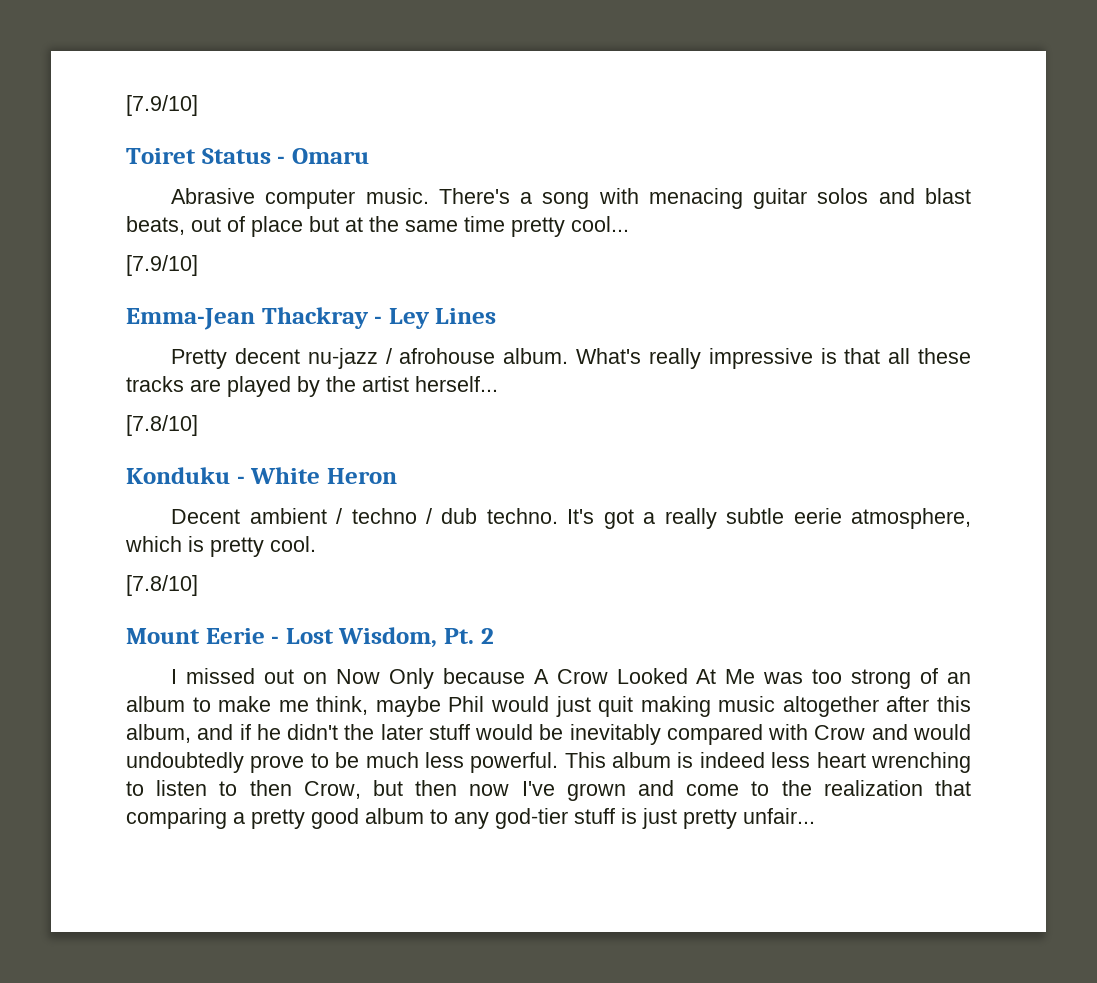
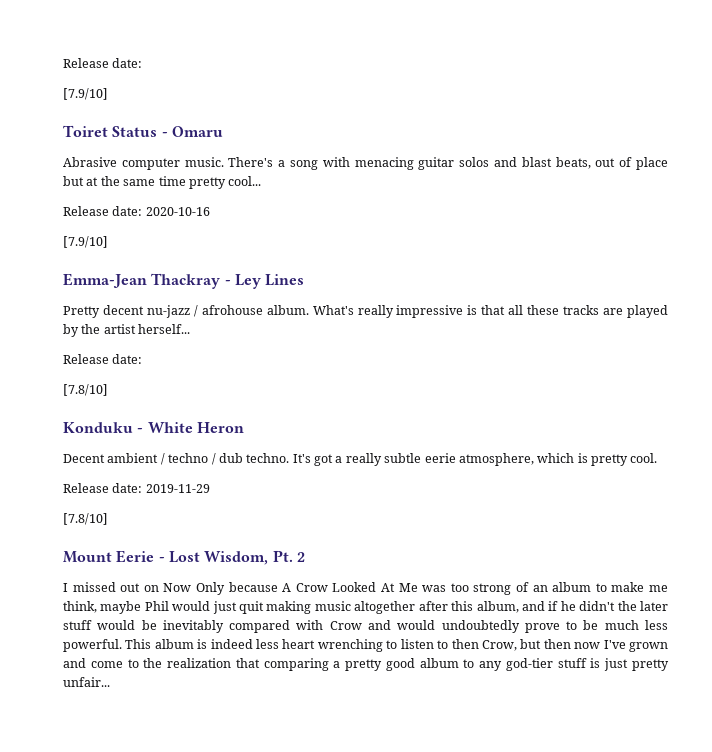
(126, 105) none -> [63,58,143,68] Release date: //
(629, 224) none -> [63,206,210,216] // Release date: 2020-10-16
(498, 384) none -> [63,354,143,364] // Release date:
(316, 544) none -> [63,483,210,493] // Release date: 2019-11-29

